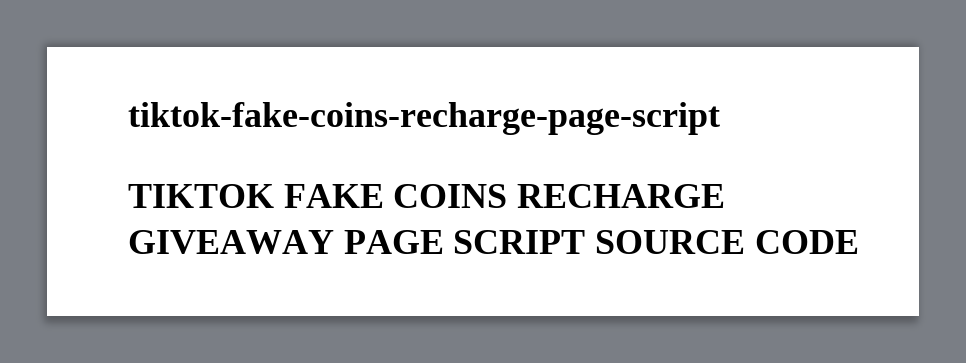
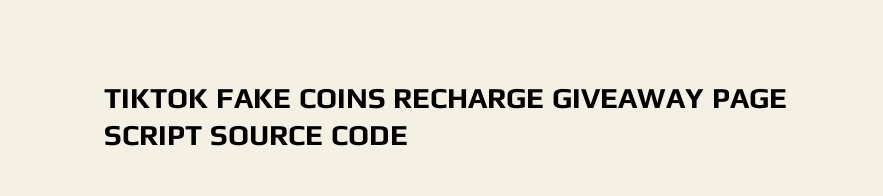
[128,102,720,135] tiktok-fake-coins-recharge-page-script // -> (104, 98) none

